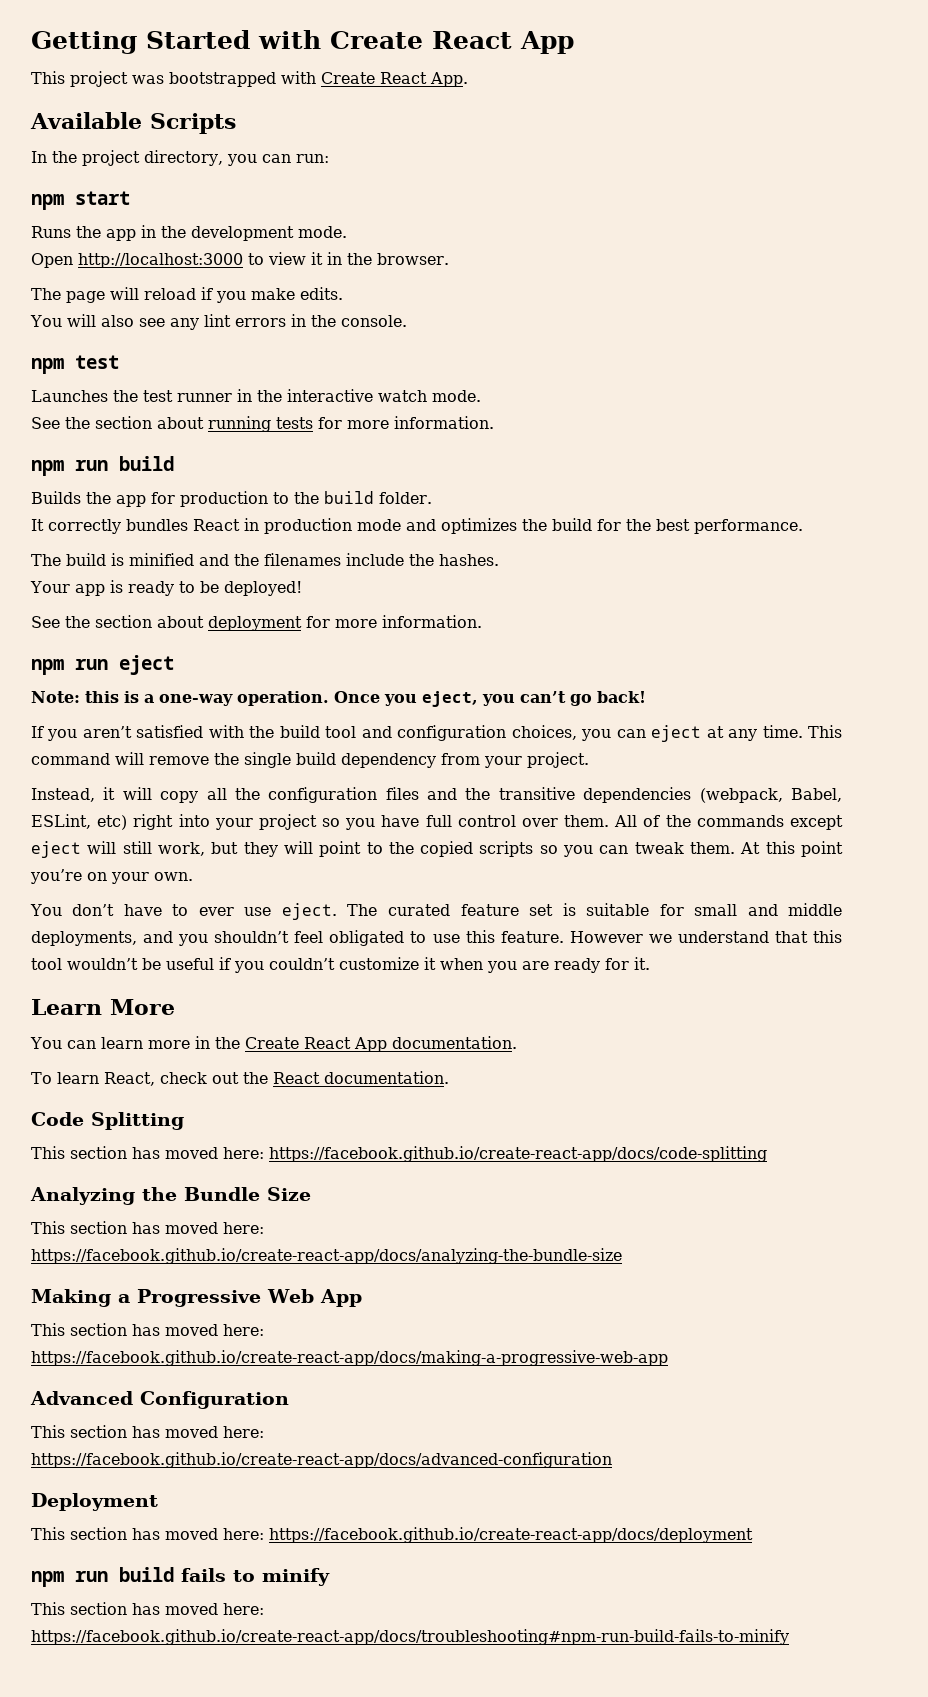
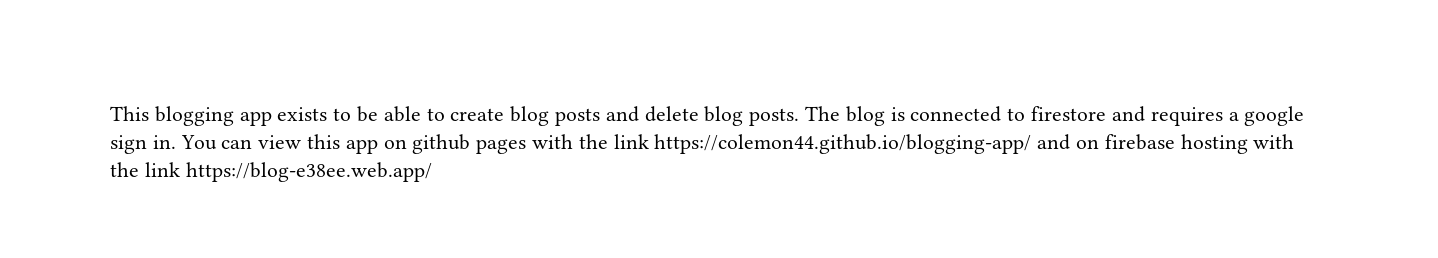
[31,30,574,54] [31,71,468,87] [30,112,236,134] [31,150,329,166] [31,191,130,210] [31,225,347,241] [31,252,449,268] [31,287,343,303] [30,314,407,330] [31,355,119,374] [31,389,481,402] [31,416,494,432] [31,456,174,476] [31,491,432,507] [31,518,803,534] [31,553,499,566] [30,580,302,596] [31,615,482,631] [31,655,174,675] [31,691,646,707] [31,725,843,742] [31,752,589,768] [31,787,842,803] [31,814,843,830] [31,841,843,858] [30,869,193,884] [30,903,842,920] [31,930,842,946] [31,957,650,973] [31,999,175,1015] [30,1036,517,1052] [31,1071,449,1086] [31,1112,184,1130] [31,1146,767,1162] [30,1187,311,1205] [31,1221,264,1234] [31,1248,622,1264] [31,1289,362,1307] [31,1323,264,1336] [31,1350,668,1366] [30,1391,289,1409] [31,1425,264,1438] [31,1452,612,1468] [31,1493,158,1511] [31,1527,753,1543] [31,1567,330,1587] [31,1602,264,1615] [31,1629,789,1645] Getting Started with Create React App // This project was bootstrapped with Create React App. // Available Scripts // In the project directory, you can run: // npm start // Runs the app in the development mode. // Open http://localhost:3000 to view it in the browser. // The page will reload if you make edits. // You will also see any lint errors in the console. // npm test // Launches the test runner in the interactive watch mode. // See the section about running tests for more information. // npm run build // Builds the app for production to the build folder. // It correctly bundles React in production mode and optimizes the build for the best performance. // The build is minified and the filenames include the hashes. // Your app is ready to be deployed! // See the section about deployment for more information. // npm run eject // Note: this is a one-way operation. Once you eject, you can’t go back! // If you aren’t satisfied with the build tool and configuration choices, you can eject at any time. This command will remove the single build dependency from your project. // Instead, it will copy all the configuration files and the transitive dependencies (webpack, Babel, ESLint, etc) right into your project so you have full control over them. All of the commands except eject will still work, but they will point to the copied scripts so you can tweak them. At this point you’re on your own. // You don’t have to ever use eject. The curated feature set is suitable for small and middle deployments, and you shouldn’t feel obligated to use this feature. However we understand that this tool wouldn’t be useful if you couldn’t customize it when you are ready for it. // Learn More // You can learn more in the Create React App documentation. // To learn React, check out the React documentation. // Code Splitting // This section has moved here: https://facebook.github.io/create-react-app/docs/code-splitting // Analyzing the Bundle Size // This section has moved here: https://facebook.github.io/create-react-app/docs/analyzing-the-bundle-size // Making a Progressive Web App // This section has moved here: https://facebook.github.io/create-react-app/docs/making-a-progressive-web-app // Advanced Configuration // This section has moved here: https://facebook.github.io/create-react-app/docs/advanced-configuration // Deployment // This section has moved here: https://facebook.github.io/create-react-app/docs/deployment // npm run build fails to minify // This section has moved here: https://facebook.github.io/create-react-app/docs/troubleshooting#npm-run-build-fails-to-minify -> [110,106,1305,126] [110,134,1295,154] [110,162,432,182] This blogging app exists to be able to create blog posts and delete blog posts. The blog is connected to firestore and requires a google sign in. You can view this app on github pages with the link https://colemon44.github.io/blogging-app/ and on firebase hosting with the link https://blog-e38ee.web.app/

